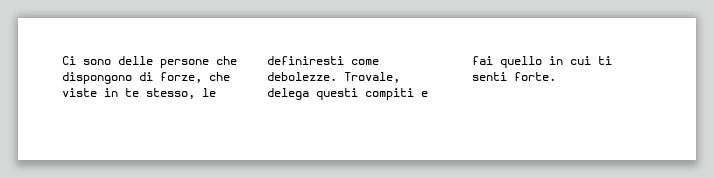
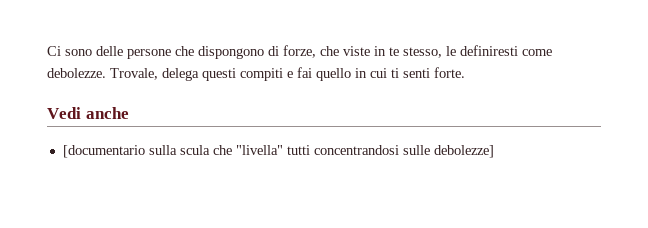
(556, 76) none -> [47,107,129,119] [62,145,494,158] // Vedi anche // [documentario sulla scula che "livella" tutti concentrandosi sulle debolezze]

